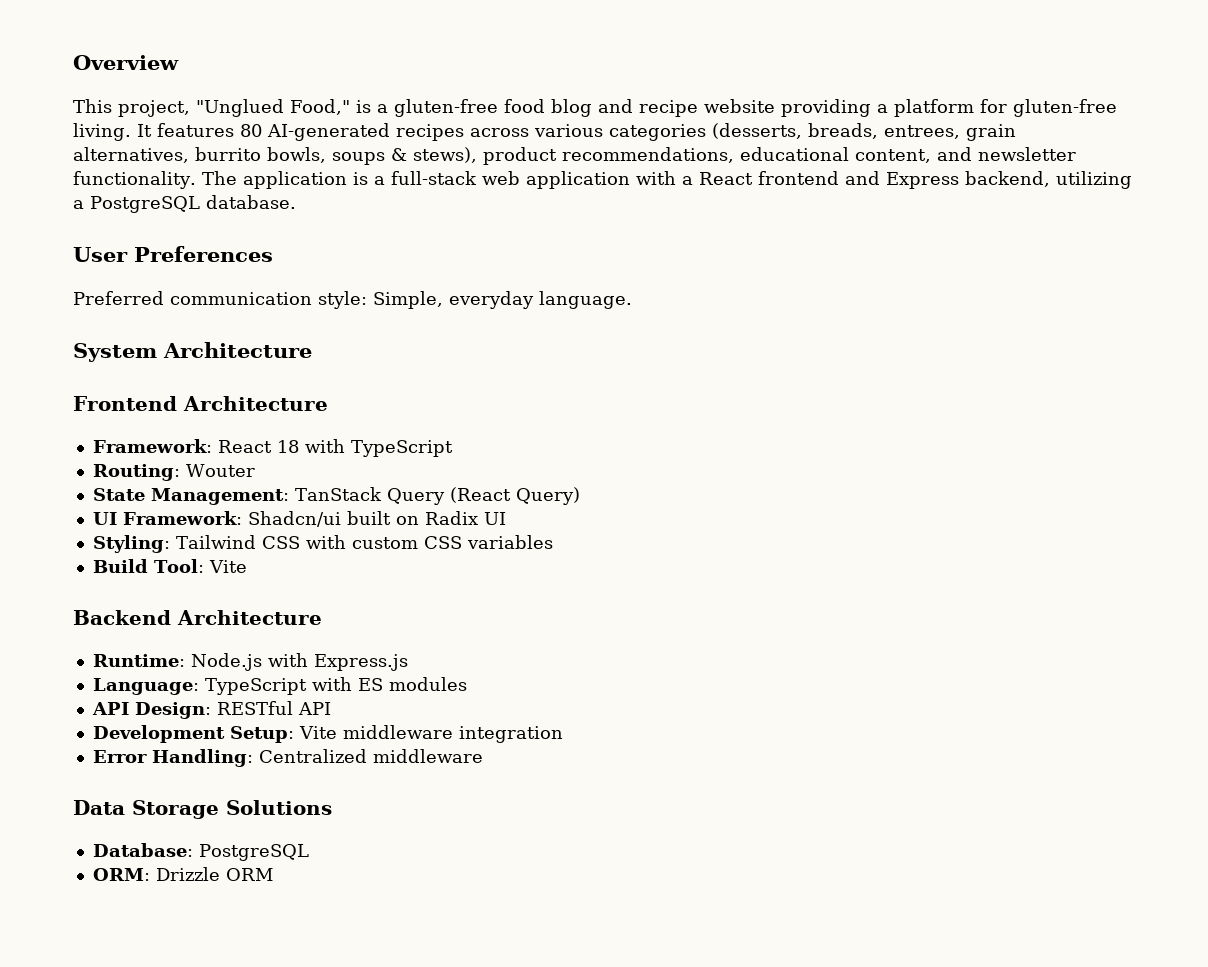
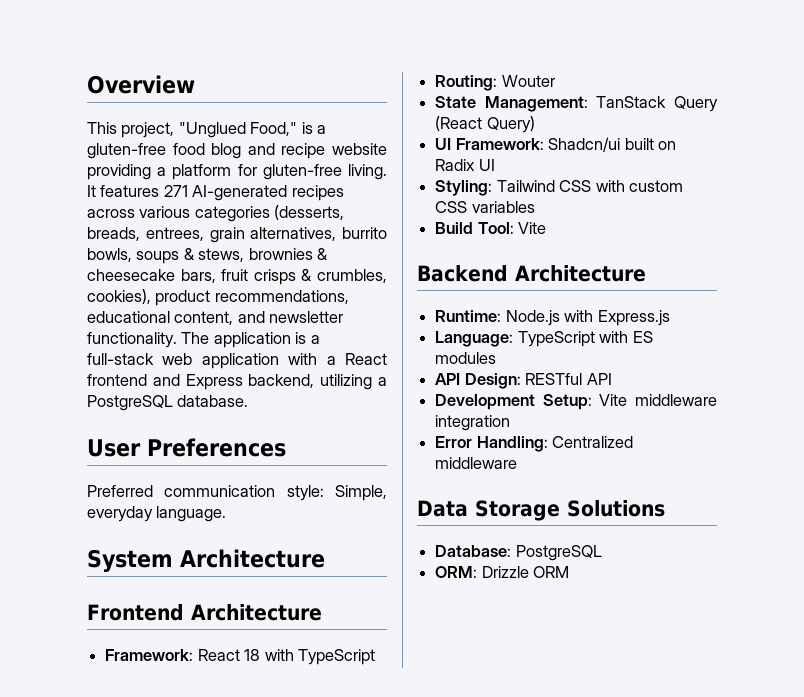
[240,124,262,137] 80 -> [163,185,188,197] 271
[413,147,477,163] stews), -> [198,248,329,262] [87,269,387,285] [87,289,151,304] stews, brownies & cheesecake bars, fruit crisps & crumbles, cookies),

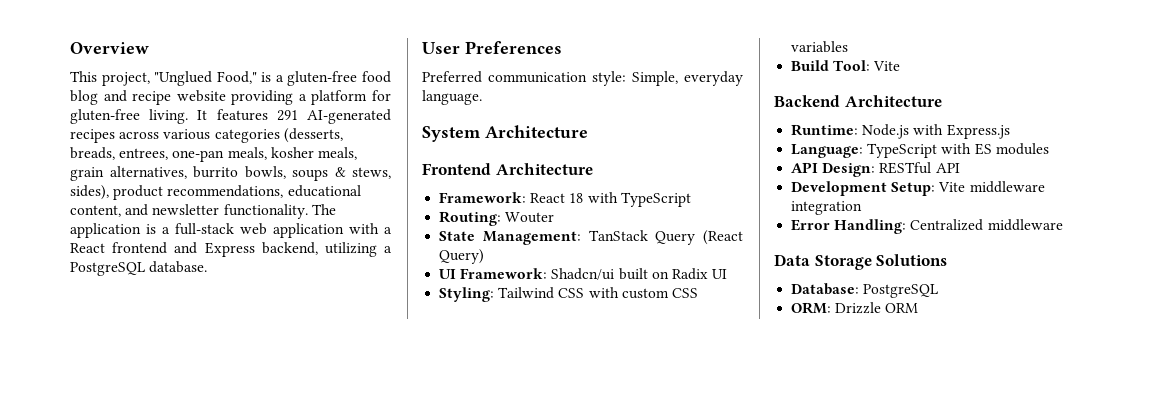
[163,185,188,197] 271 -> [276,110,298,121] 291
(204, 234) none -> [172,147,357,162] one-pan meals, kosher meals,
[248,248,329,260] [87,269,387,285] [87,289,151,304] brownies & cheesecake bars, fruit crisps & crumbles, cookies), -> [70,185,109,200] sides),

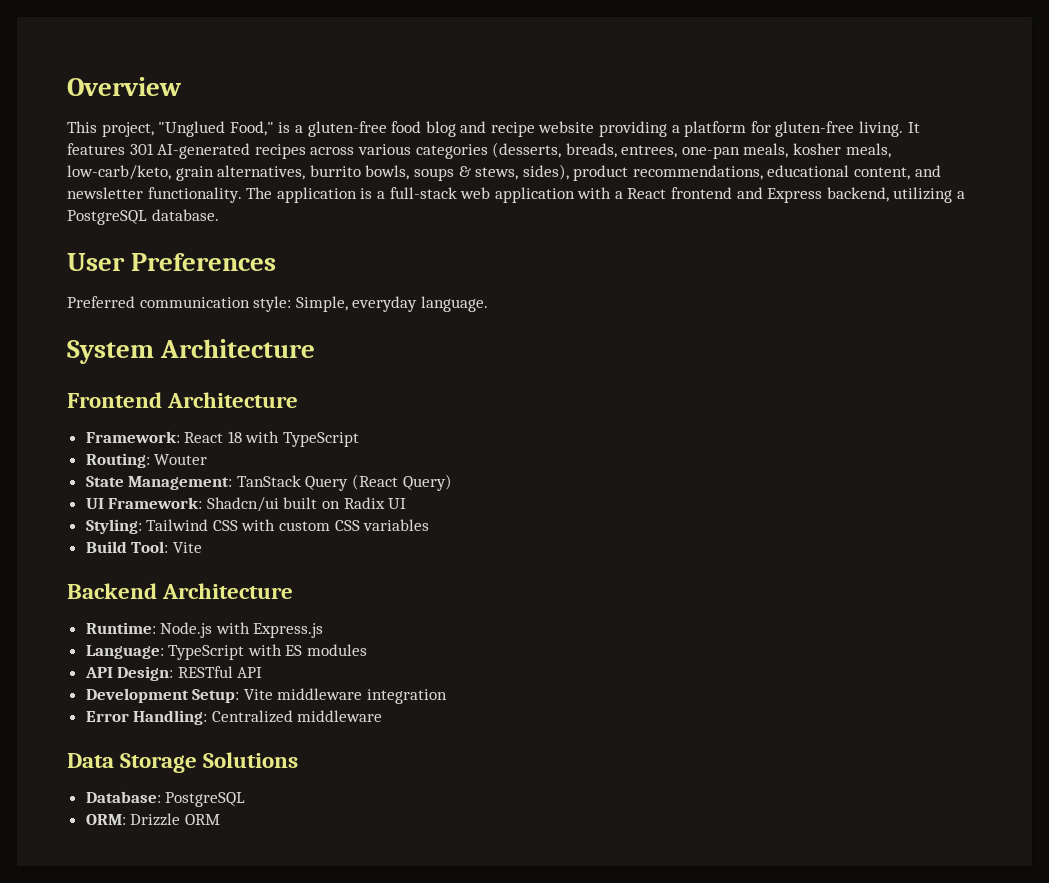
[276,110,298,121] 291 -> [129,143,154,155] 301
(357, 153) none -> [67,165,171,180] low-carb/keto,

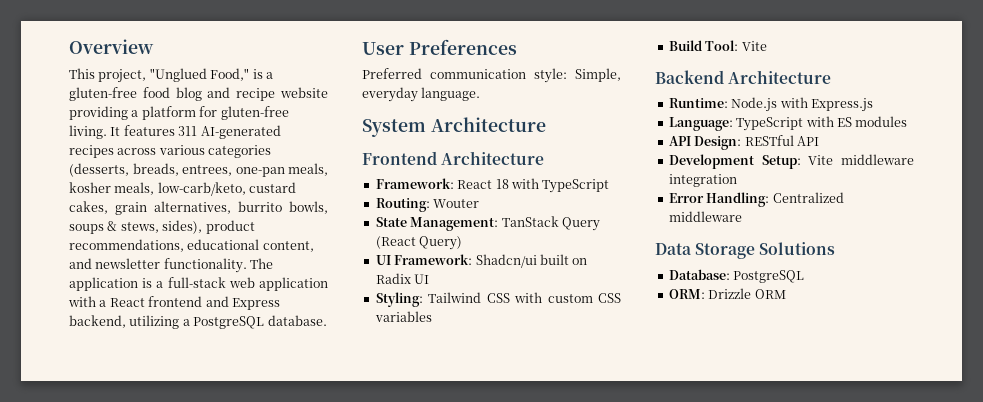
[129,143,154,155] 301 -> [178,126,198,136] 311
(171, 172) none -> [249,182,297,193] [69,201,108,214] custard cakes,

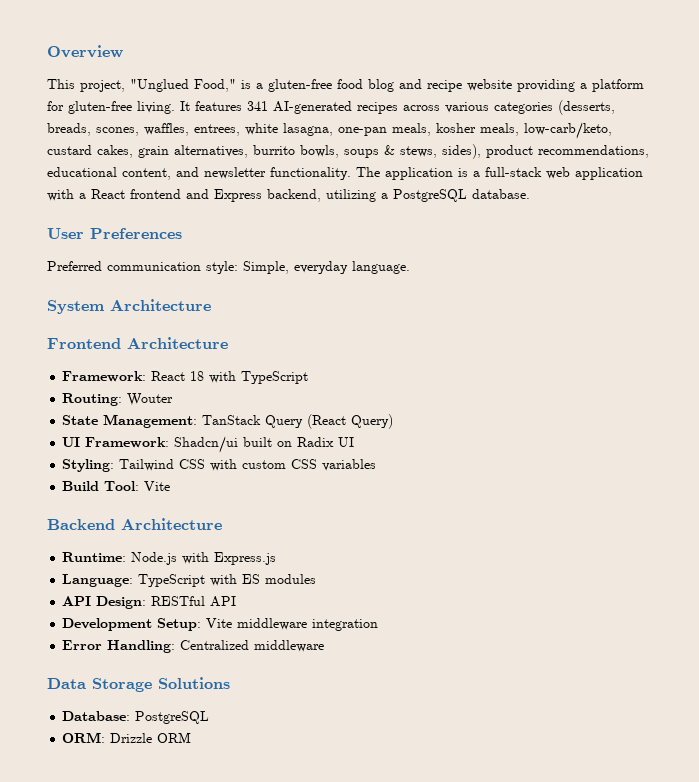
[178,126,198,136] 311 -> [247,101,268,111] 341
[182,165,232,176] entrees, -> [96,123,333,136] scones, waffles, entrees, white lasagna,

